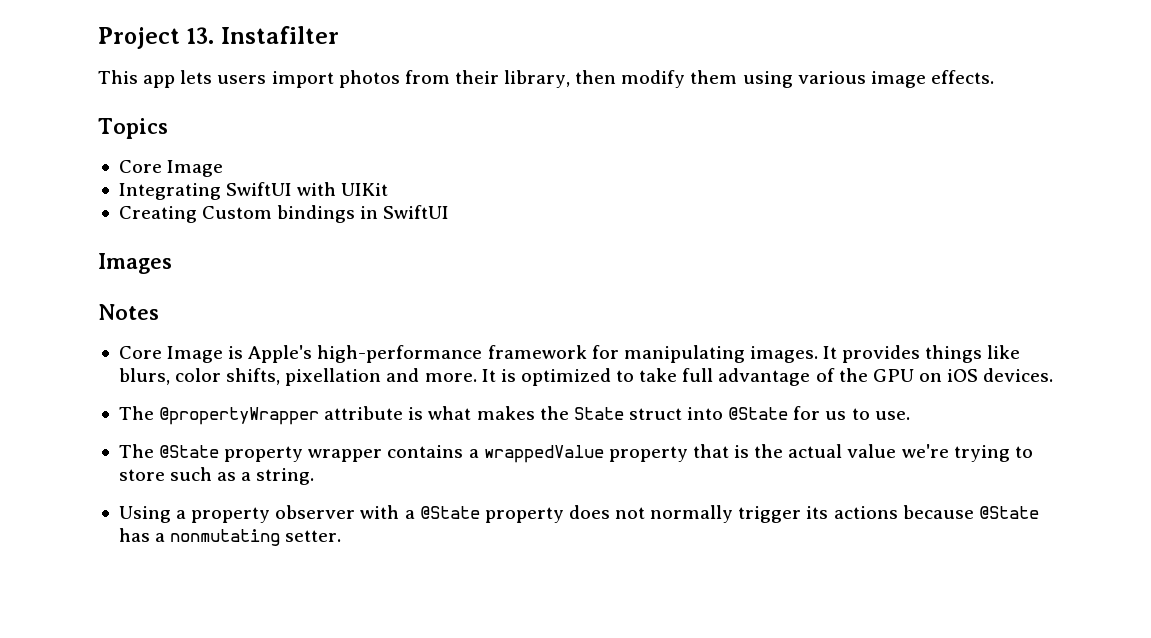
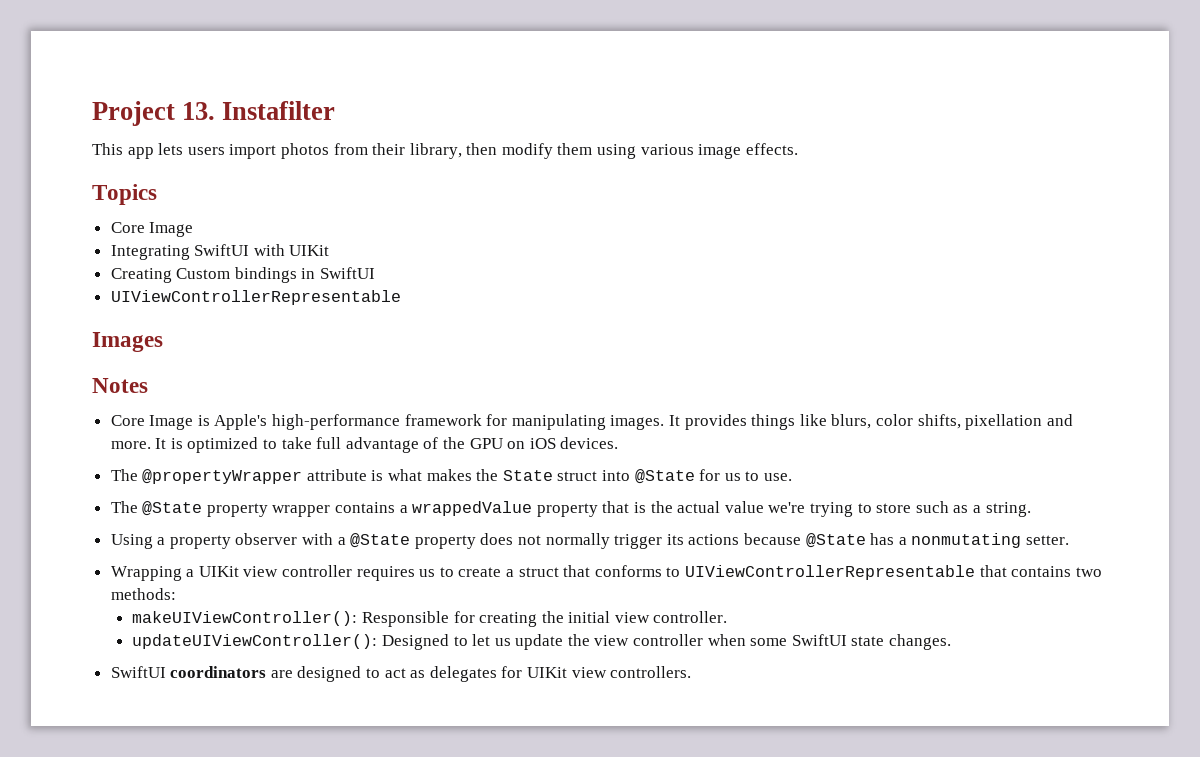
(450, 212) none -> [110,290,401,305] // UIViewControllerRepresentable
(342, 536) none -> [110,565,1102,581] [110,588,176,600] [132,611,728,627] [132,634,952,650] [110,666,692,682] // Wrapping a UIKit view controller requires us to create a struct that conforms to UIViewControllerRepresentable that contains two methods: // makeUIViewController(): Responsible for creating the initial view controller. // updateUIViewController(): Designed to let us update the view controller when some SwiftUI state changes. // SwiftUI coordinators are designed to act as delegates for UIKit view controllers.

